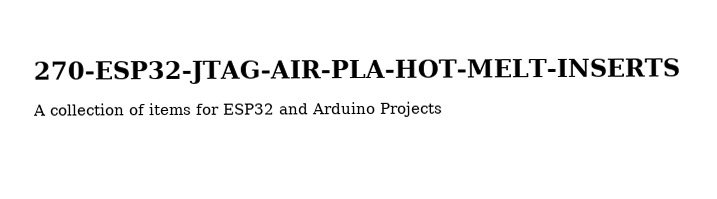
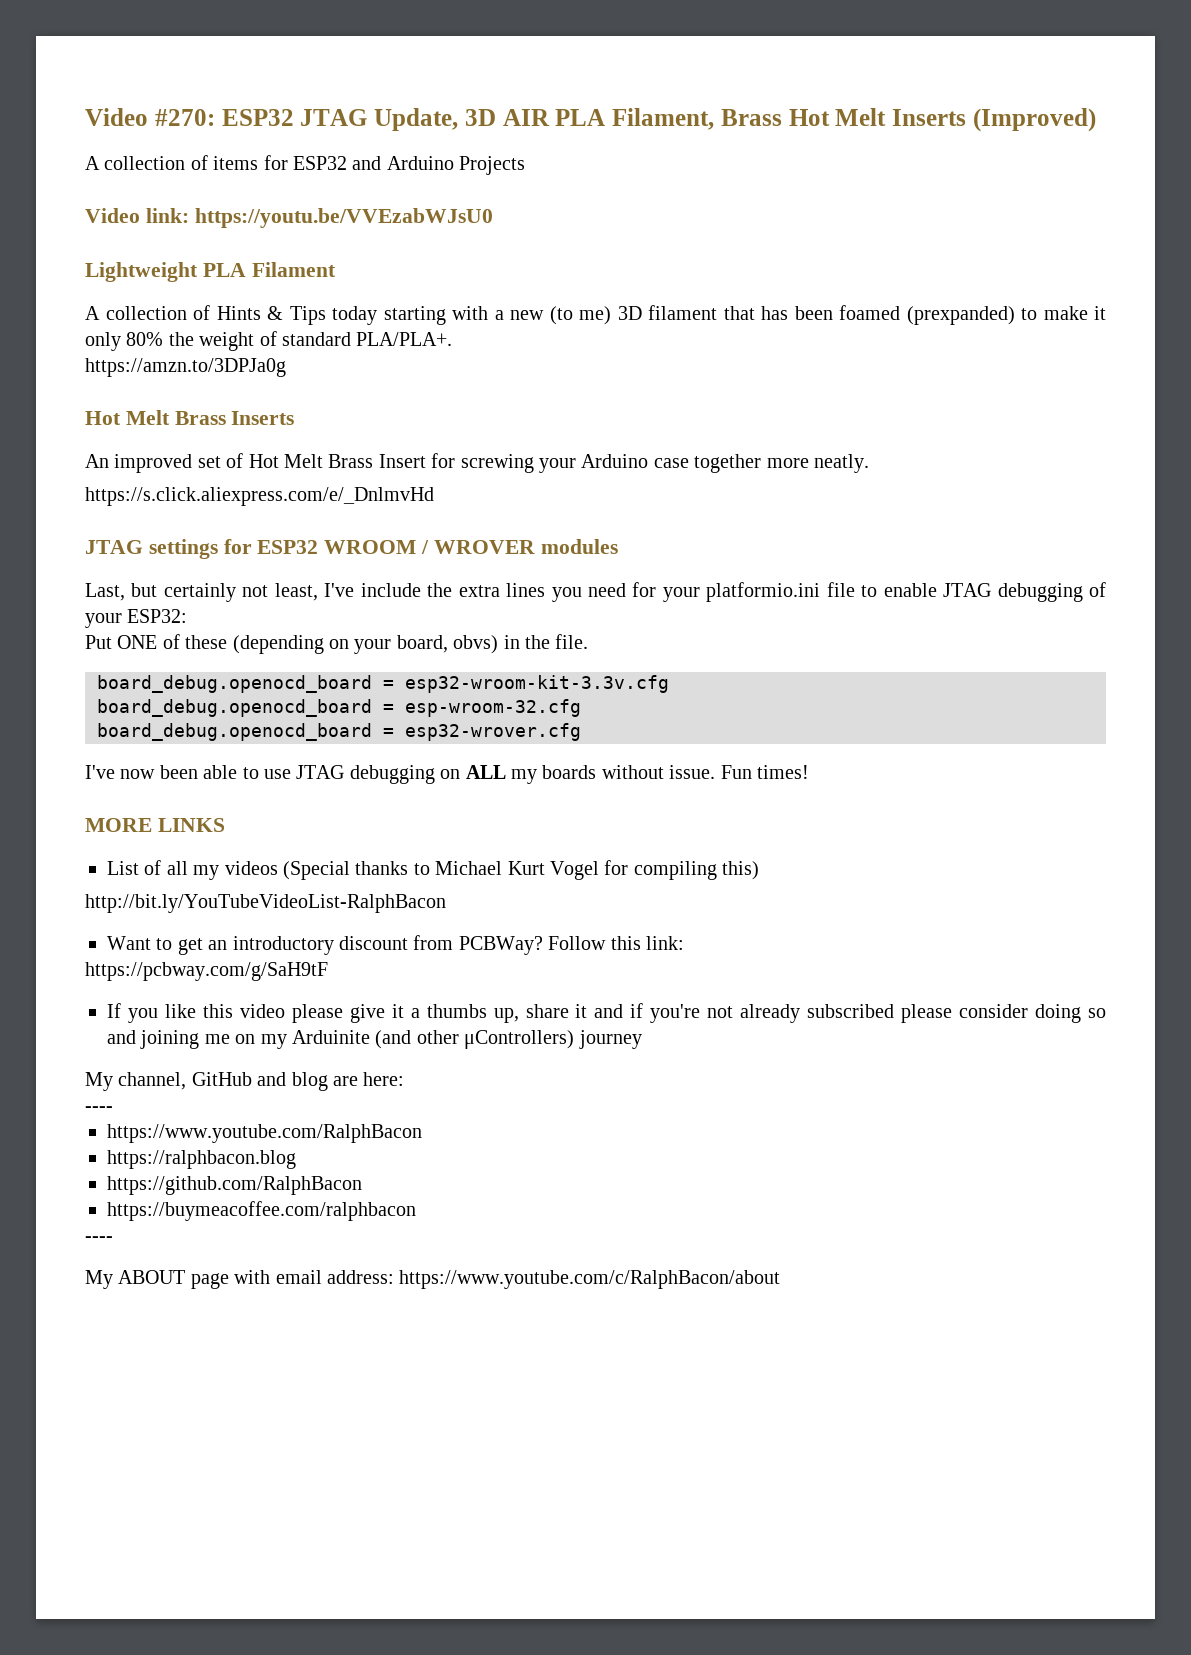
[33,58,680,85] 270-ESP32-JTAG-AIR-PLA-HOT-MELT-INSERTS -> [85,108,1096,132] Video #270: ESP32 JTAG Update, 3D AIR PLA Filament, Brass Hot Melt Inserts (Improved)
(443, 109) none -> [85,208,493,228] [85,262,336,282] [85,305,1106,325] [85,331,453,351] [85,358,286,377] [85,410,295,425] [85,453,869,473] [85,487,434,506] [85,539,618,559] [85,582,1107,602] [85,609,188,628] [85,634,589,654] [97,675,669,693] [97,699,581,717] [97,723,581,741] [85,765,809,784] [85,818,225,832] [107,860,760,880] [85,894,446,913] [107,935,684,955] [85,962,328,981] [107,1003,1107,1023] [107,1030,642,1049] [85,1072,405,1091] [85,1106,113,1112] [107,1124,422,1143] [107,1150,296,1169] [107,1176,362,1195] [107,1201,416,1221] [85,1236,113,1242] [85,1270,781,1289] // Video link: https://youtu.be/VVEzabWJsU0 // Lightweight PLA Filament // A collection of Hints & Tips today starting with a new (to me) 3D filament that has been foamed (prexpanded) to make it only 80% the weight of standard PLA/PLA+. // https://amzn.to/3DPJa0g // Hot Melt Brass Inserts // An improved set of Hot Melt Brass Insert for screwing your Arduino case together more neatly. // https://s.click.aliexpress.com/e/_DnlmvHd // JTAG settings for ESP32 WROOM / WROVER modules // Last, but certainly not least, I've include the extra lines you need for your platformio.ini file to enable JTAG debugging of your ESP32: // Put ONE of these (depending on your board, obvs) in the file. // board_debug.openocd_board = esp32-wroom-kit-3.3v.cfg // board_debug.openocd_board = esp-wroom-32.cfg // board_debug.openocd_board = esp32-wrover.cfg // I've now been able to use JTAG debugging on ALL my boards without issue. Fun times! // MORE LINKS // List of all my videos (Special thanks to Michael Kurt Vogel for compiling this) // http://bit.ly/YouTubeVideoList-RalphBacon // Want to get an introductory discount from PCBWay? Follow this link: // https://pcbway.com/g/SaH9tF // If you like this video please give it a thumbs up, share it and if you're not already subscribed please consider doing so and joining me on my Arduinite (and other μControllers) journey // My channel, GitHub and blog are here: // ---- // https://www.youtube.com/RalphBacon // https://ralphbacon.blog // https://github.com/RalphBacon // https://buymeacoffee.com/ralphbacon // ---- // My ABOUT page with email address: https://www.youtube.com/c/RalphBacon/about

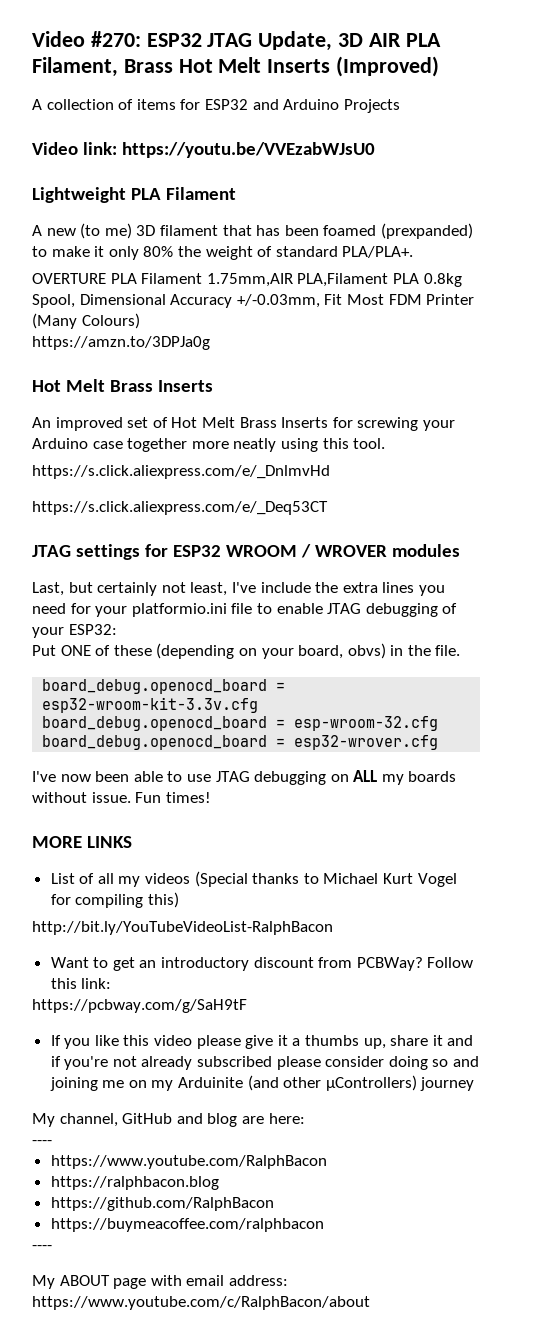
[105,305,504,325] collection of Hints & Tips today starting with a -> (42, 230) none
(453, 339) none -> [32,273,462,287] [32,294,475,308] [32,313,140,329] // OVERTURE PLA Filament 1.75mm,AIR PLA,Filament PLA 0.8kg Spool, Dimensional Accuracy +/-0.03mm, Fit Most FDM Printer (Many Colours)
[378,454,426,468] Insert -> [281,417,329,428] Inserts
[813,454,869,473] neatly. -> [233,438,386,452] neatly using this tool.
(434, 496) none -> [32,501,328,515] // https://s.click.aliexpress.com/e/_Deq53CT

